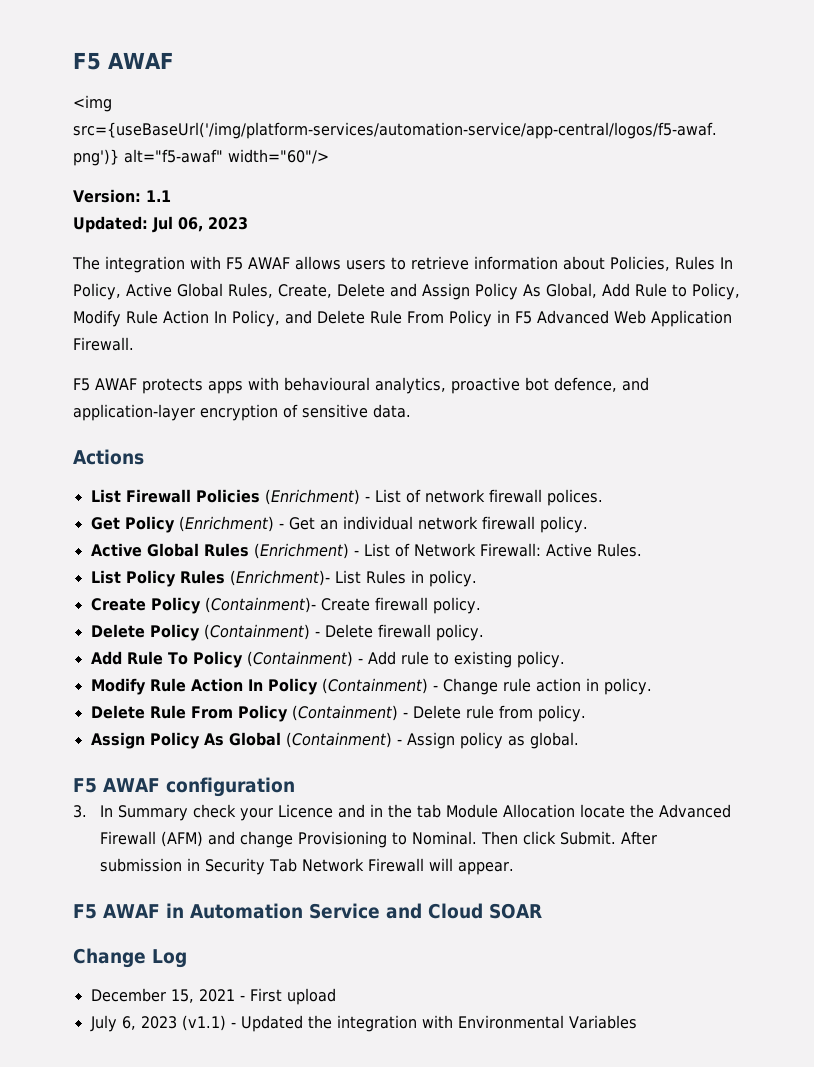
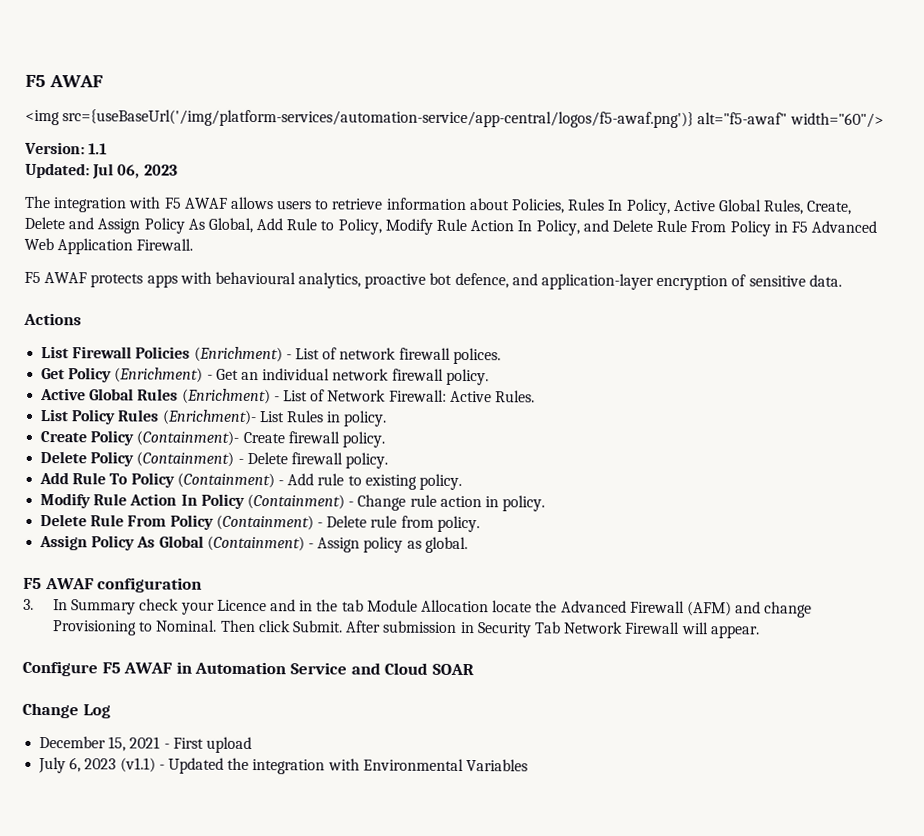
(514, 868) none -> [22,660,98,677] Configure

